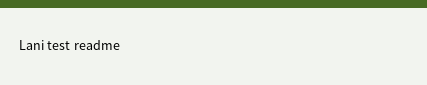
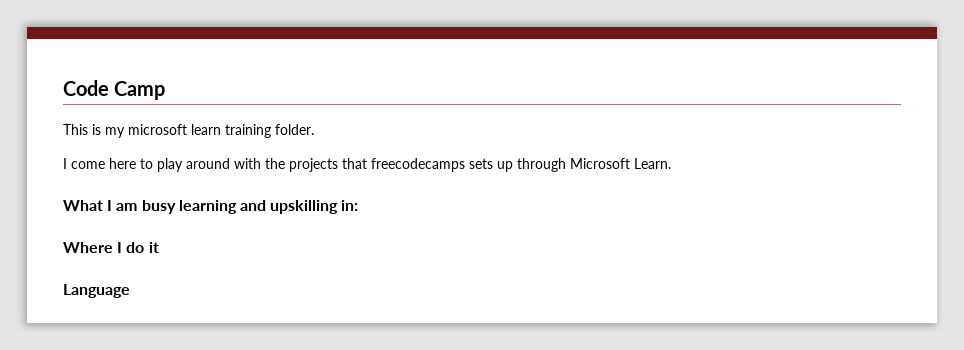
[19,40,120,50] Lani test readme -> [63,80,166,100] [63,124,314,138] [63,158,671,172] [63,200,359,214] [63,242,159,253] [63,284,130,298] Code Camp // This is my microsoft learn training folder. // I come here to play around with the projects that freecodecamps sets up through Microsoft Learn. // What I am busy learning and upskilling in: // Where I do it // Language

